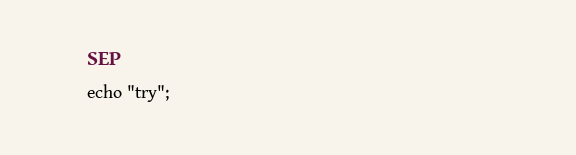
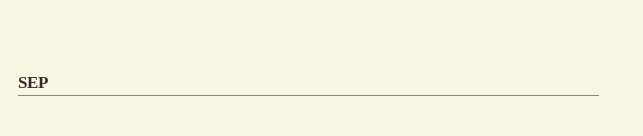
[87,84,169,102] // echo "try"; -> (48, 82) none

